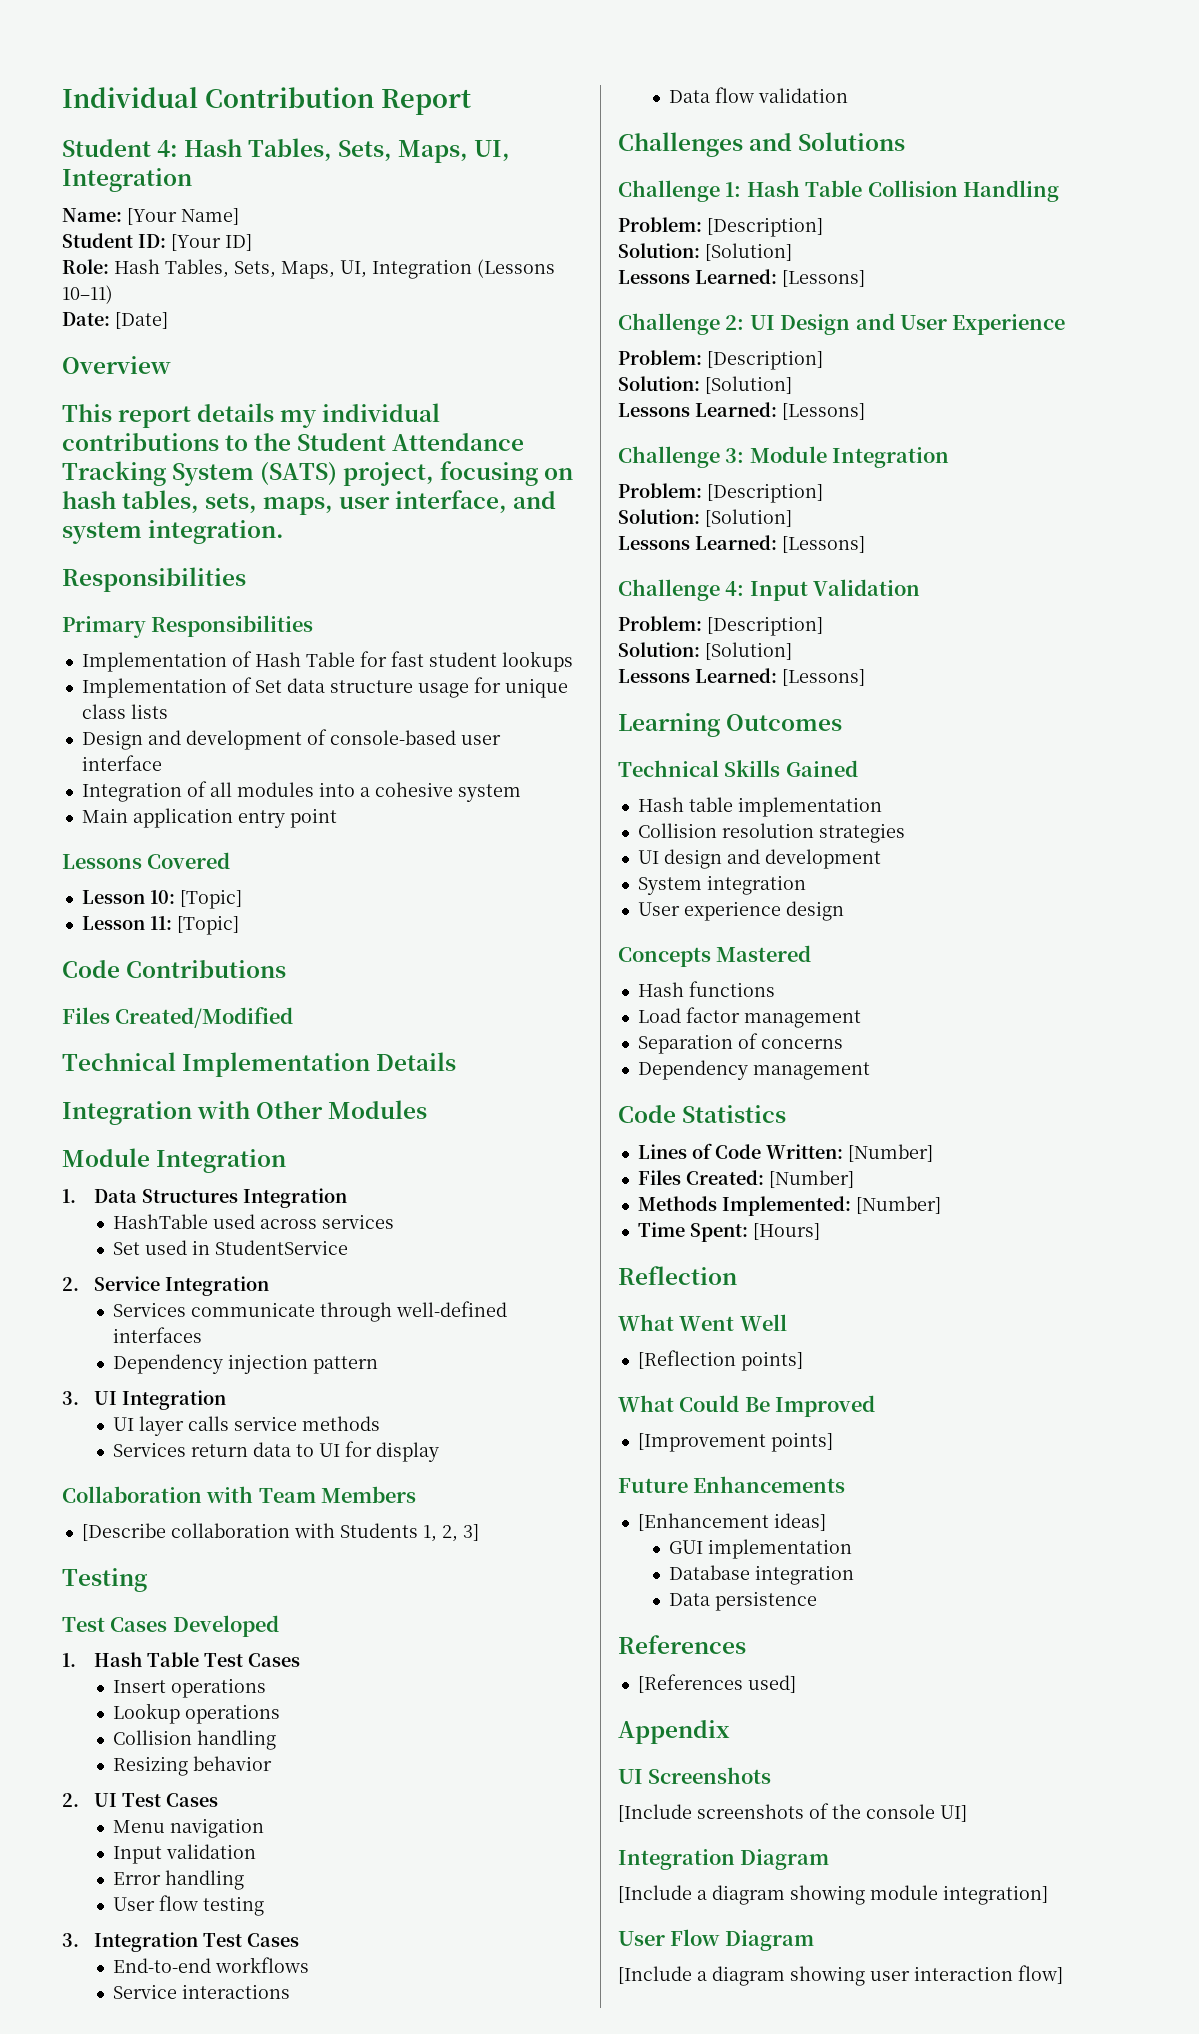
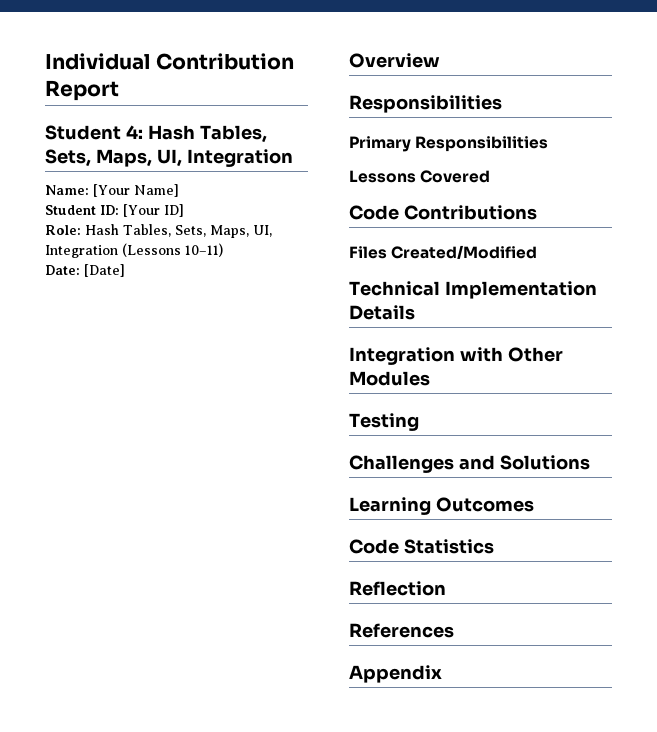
[62,403,441,428] [62,433,525,451] [62,461,574,486] [62,490,557,515] [62,520,285,544] [62,567,246,592] [62,615,314,638] [81,651,573,672] [81,677,568,698] [81,704,168,719] [81,729,501,750] [81,755,162,771] [81,781,521,802] [81,808,337,828] [62,852,231,869] [81,889,242,909] [81,915,239,935] This report details my individual contributions to the Student Attendance Tracking System (SATS) project, focusing on hash tables, sets, maps, user interface, and system integration. // Responsibilities // Primary Responsibilities // Implementation of Hash Table for fast student lookups // Implementation of Set data structure usage for unique class lists // Design and development of console-based user interface // Integration of all modules into a cohesive system // Main application entry point // Lessons Covered // Lesson 10: [Topic] // Lesson 11: [Topic] -> [349,95,502,113] [349,136,549,152] [349,170,491,183] Responsibilities // Primary Responsibilities // Lessons Covered
[62,1148,287,1173] [62,1188,347,1208] [113,1214,395,1229] [113,1240,349,1255] [62,1276,269,1296] [113,1301,508,1322] [113,1327,203,1343] [113,1354,379,1374] [62,1390,226,1410] [113,1416,381,1436] [113,1441,440,1462] [62,1486,417,1503] [81,1523,479,1542] [62,1568,147,1592] [62,1615,279,1637] [62,1652,300,1667] [113,1678,267,1698] [113,1703,281,1724] [113,1730,277,1750] [113,1756,273,1776] [62,1793,218,1807] [113,1818,265,1838] [113,1844,257,1864] [113,1870,245,1890] [113,1895,265,1916] [62,1932,299,1952] [113,1957,310,1973] [113,1984,291,1999] [669,87,849,103] [618,132,906,157] [618,180,1059,202] [618,217,823,237] [618,243,792,261] [618,269,865,287] [618,313,1066,335] [618,350,823,370] [618,376,792,394] [618,402,865,420] [618,446,950,468] [618,483,823,503] [618,509,792,527] [618,535,865,553] [618,579,921,601] [618,616,823,636] [618,642,792,660] [618,668,865,686] [618,713,843,737] [618,760,858,777] [637,797,882,817] [637,823,905,843] [637,849,881,869] [637,875,806,895] [637,901,844,921] [618,945,812,967] [637,981,775,997] [637,1007,861,1028] [637,1033,843,1054] [637,1060,870,1080] [618,1105,787,1123] [637,1143,933,1162] [637,1170,854,1188] [637,1196,941,1216] [637,1222,820,1242] [618,1266,737,1285] [618,1314,787,1331] [637,1350,803,1371] [618,1395,876,1417] [637,1432,833,1452] [618,1476,846,1493] [637,1513,826,1531] [669,1539,853,1559] [669,1565,855,1585] [669,1591,818,1611] Module Integration // 1. Data Structures Integration // HashTable used across services // Set used in StudentService // 2. Service Integration // Services communicate through well-defined interfaces // Dependency injection pattern // 3. UI Integration // UI layer calls service methods // Services return data to UI for display // Collaboration with Team Members // [Describe collaboration with Students 1, 2, 3] // Testing // Test Cases Developed // 1. Hash Table Test Cases // Insert operations // Lookup operations // Collision handling // Resizing behavior // 2. UI Test Cases // Menu navigation // Input validation // Error handling // User flow testing // 3. Integration Test Cases // End-to-end workflows // Service interactions // Data flow validation // Challenges and Solutions // Challenge 1: Hash Table Collision Handling // Problem: [Description] // Solution: [Solution] // Lessons Learned: [Lessons] // Challenge 2: UI Design and User Experience // Problem: [Description] // Solution: [Solution] // Lessons Learned: [Lessons] // Challenge 3: Module Integration // Problem: [Description] // Solution: [Solution] // Lessons Learned: [Lessons] // Challenge 4: Input Validation // Problem: [Description] // Solution: [Solution] // Lessons Learned: [Lessons] // Learning Outcomes // Technical Skills Gained // Hash table implementation // Collision resolution strategies // UI design and development // System integration // User experience design // Concepts Mastered // Hash functions // Load factor management // Separation of concerns // Dependency management // Code Statistics // Lines of Code Written: [Number] // Files Created: [Number] // Methods Implemented: [Number] // Time Spent: [Hours] // Reflection // What Went Well // [Reflection points] // What Could Be Improved // [Improvement points] // Future Enhancements // [Enhancement ideas] // GUI implementation // Database integration // Data persistence -> [349,413,419,431] [349,455,590,473] [349,497,534,515] [349,539,494,554] [349,581,446,596] Testing // Challenges and Solutions // Learning Outcomes // Code Statistics // Reflection
[637,1674,796,1693] // [References used] -> (454, 630) none
[618,1767,772,1784] [618,1803,967,1822] [618,1849,830,1870] [618,1885,1048,1905] [618,1929,814,1951] [618,1965,1063,1986] // UI Screenshots // [Include screenshots of the console UI] // Integration Diagram // [Include a diagram showing module integration] // User Flow Diagram // [Include a diagram showing user interaction flow] -> (442, 674) none

